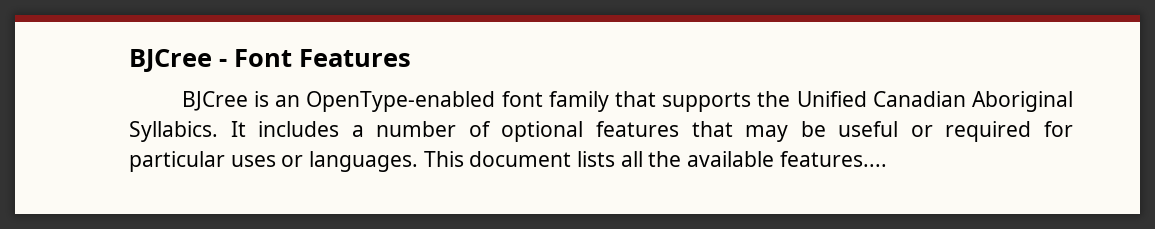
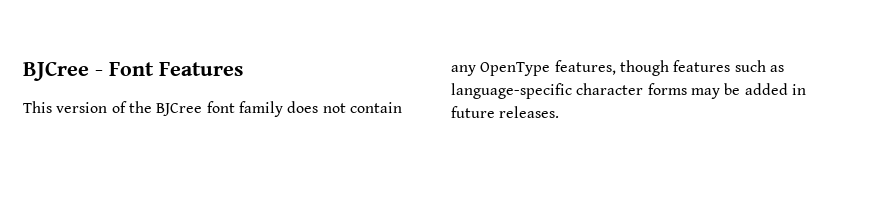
[181,91,1073,112] [129,121,1073,142] [129,151,887,172] BJCree is an OpenType-enabled font family that supports the Unified Canadian Aboriginal Syllabics. It includes a number of optional features that may be useful or required for particular uses or languages. This document lists all the available features.... -> [23,101,402,117] [451,60,784,76] [451,83,806,99] [451,106,560,118] This version of the BJCree font family does not contain any OpenType features, though features such as language-specific character forms may be added in future releases.

